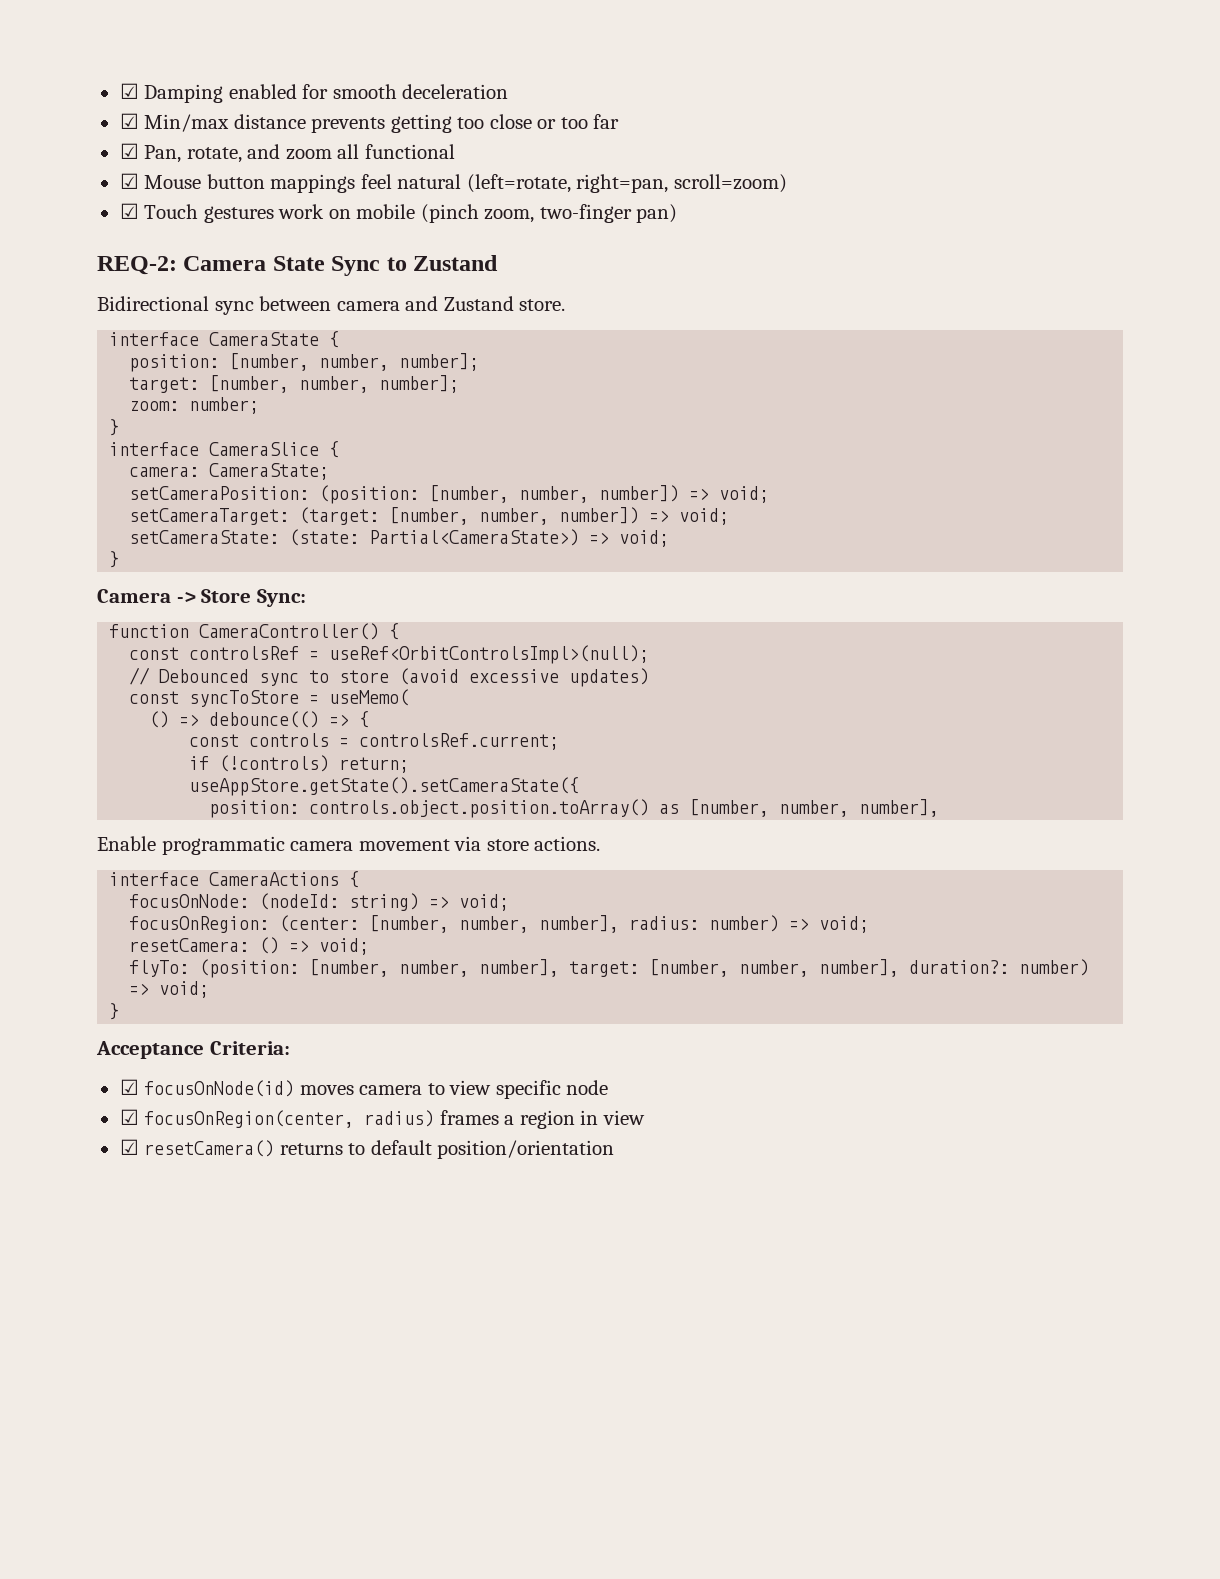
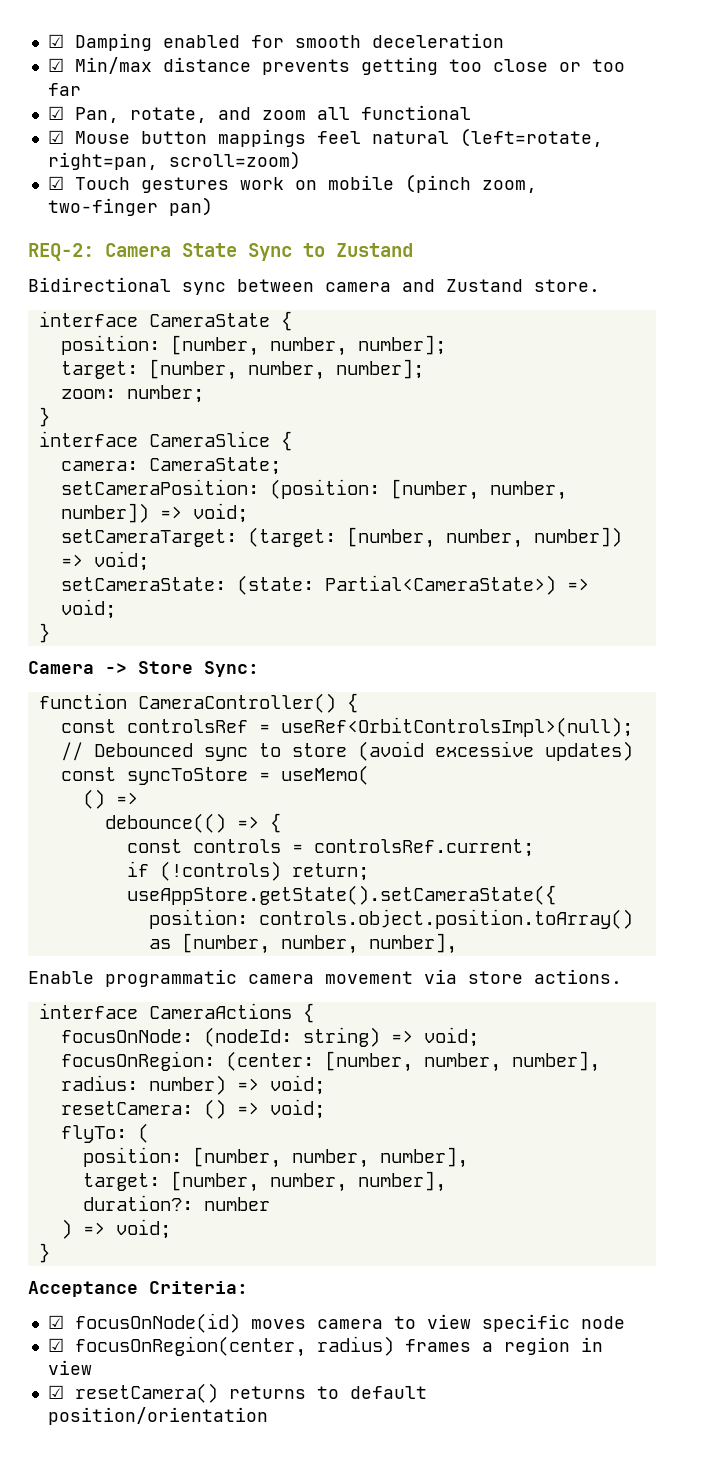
(200, 720) none -> (138, 798) //
[199,959,560,978] (position: [number, number, number], -> [137,1123,149,1143] [82,1147,468,1168] ( // position: [number, number, number], //
[909,959,1090,976] duration?: number) -> [82,1195,270,1211] [60,1219,72,1239] // duration?: number // )

